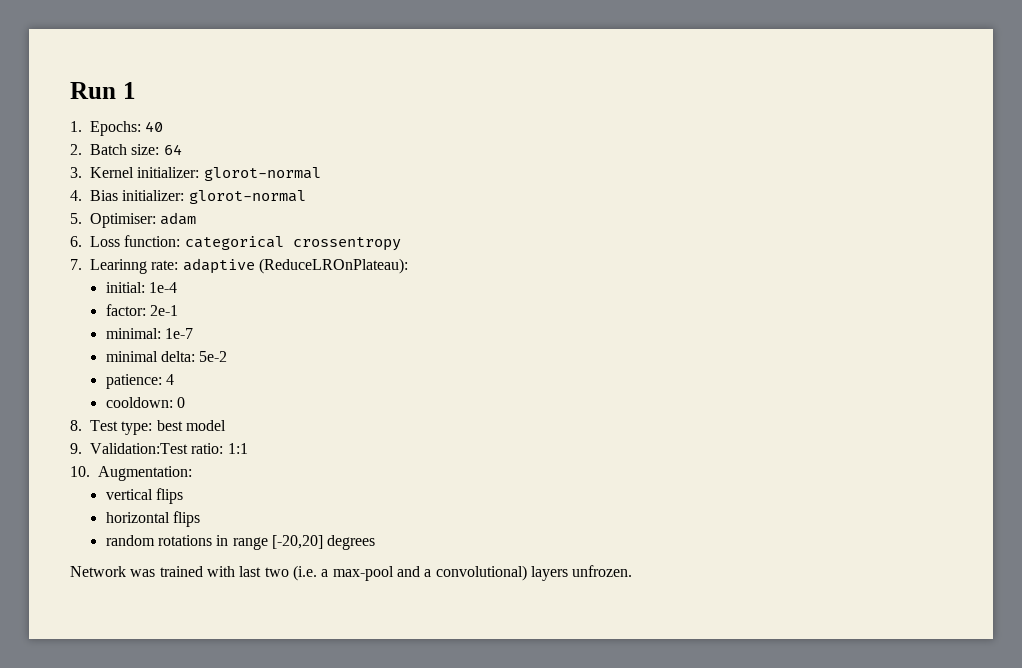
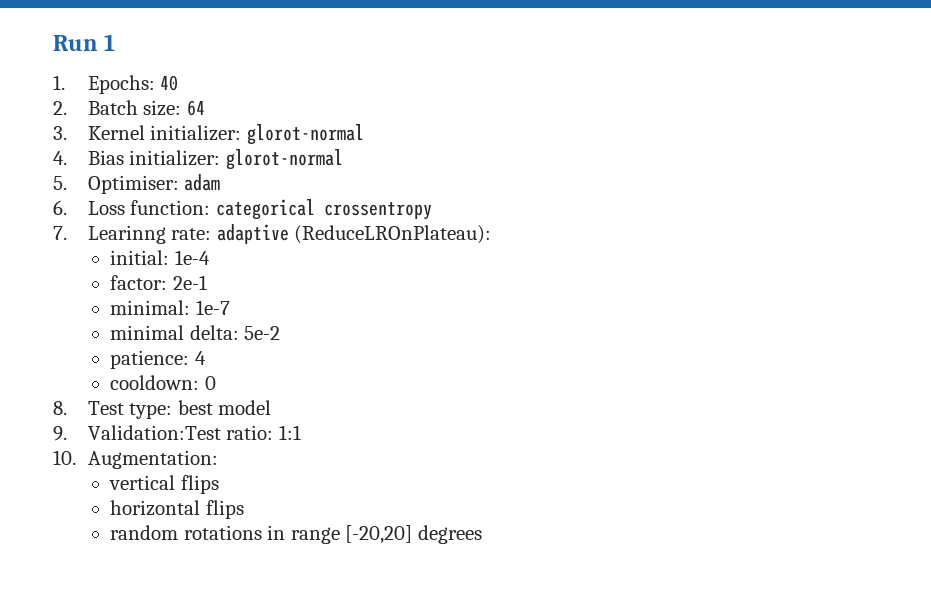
[70,565,633,581] // Network was trained with last two (i.e. a max-pool and a convolutional) layers unfrozen. -> (482, 534) none

